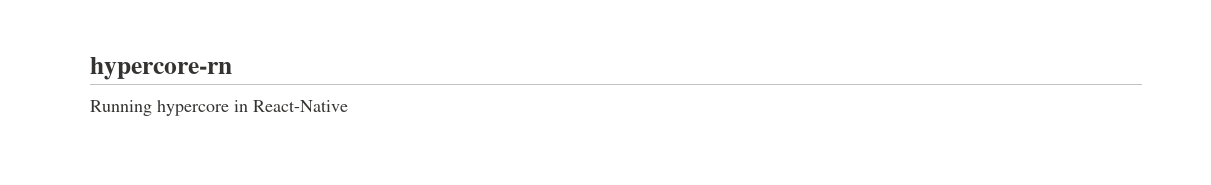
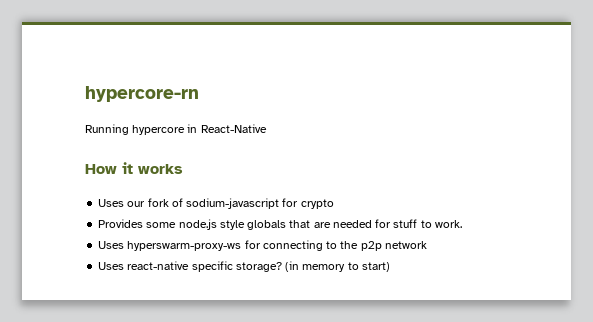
(348, 106) none -> [85,162,183,174] [98,198,334,209] [98,219,462,230] [98,240,427,251] [98,261,390,272] // How it works // Uses our fork of sodium-javascript for crypto // Provides some node.js style globals that are needed for stuff to work. // Uses hyperswarm-proxy-ws for connecting to the p2p network // Uses react-native specific storage? (in memory to start)

